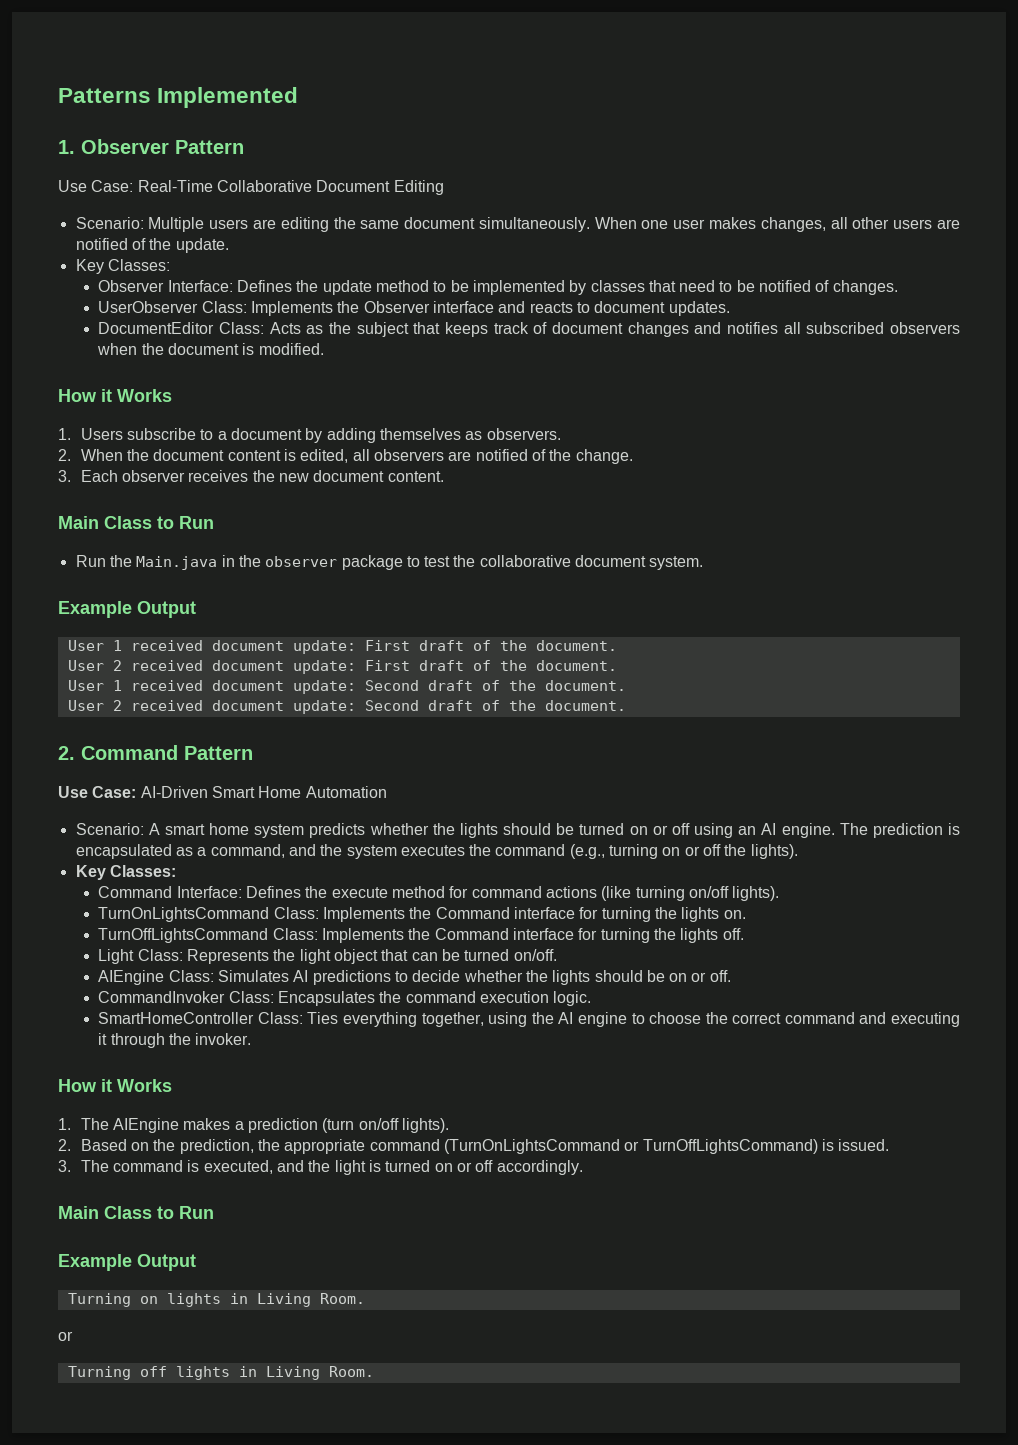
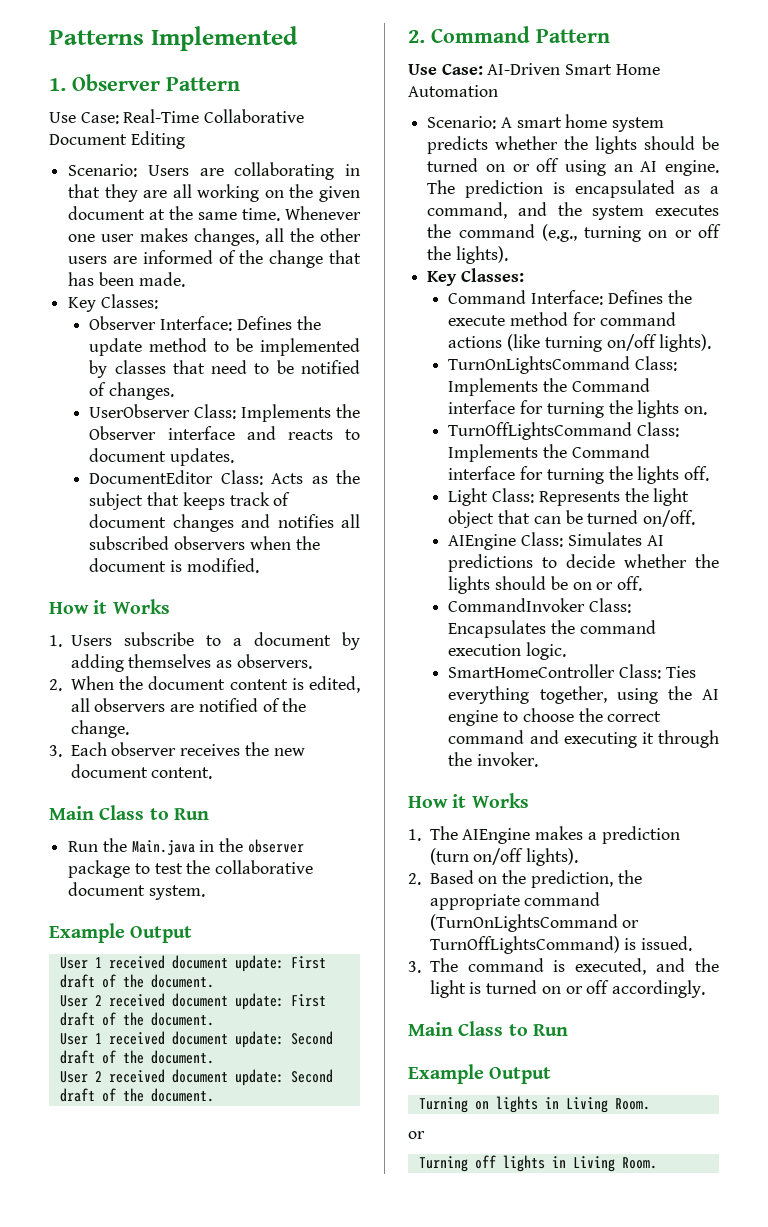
[148,217,637,232] Multiple users are editing the same document simultaneously. When -> [147,162,360,180] [68,184,360,202] [68,206,361,221] Users are collaborating in that they are all working on the given document at the same time. Whenever
(848, 223) none -> [289,228,314,242] the
[75,238,229,253] notified of the update. -> [142,250,361,268] [68,272,185,287] informed of the change that has been made.

